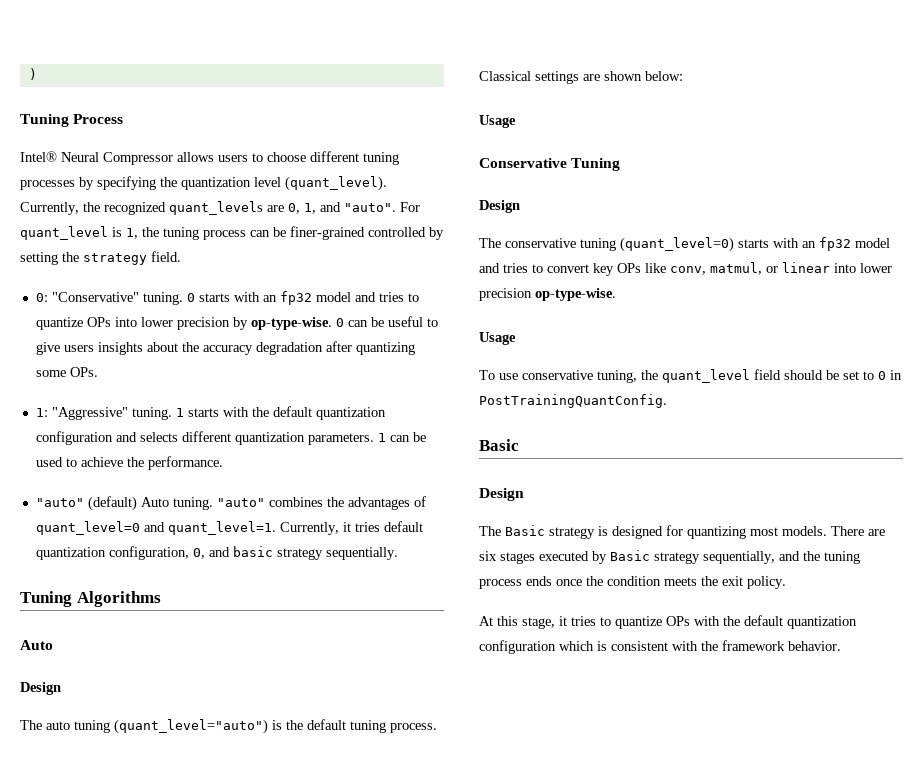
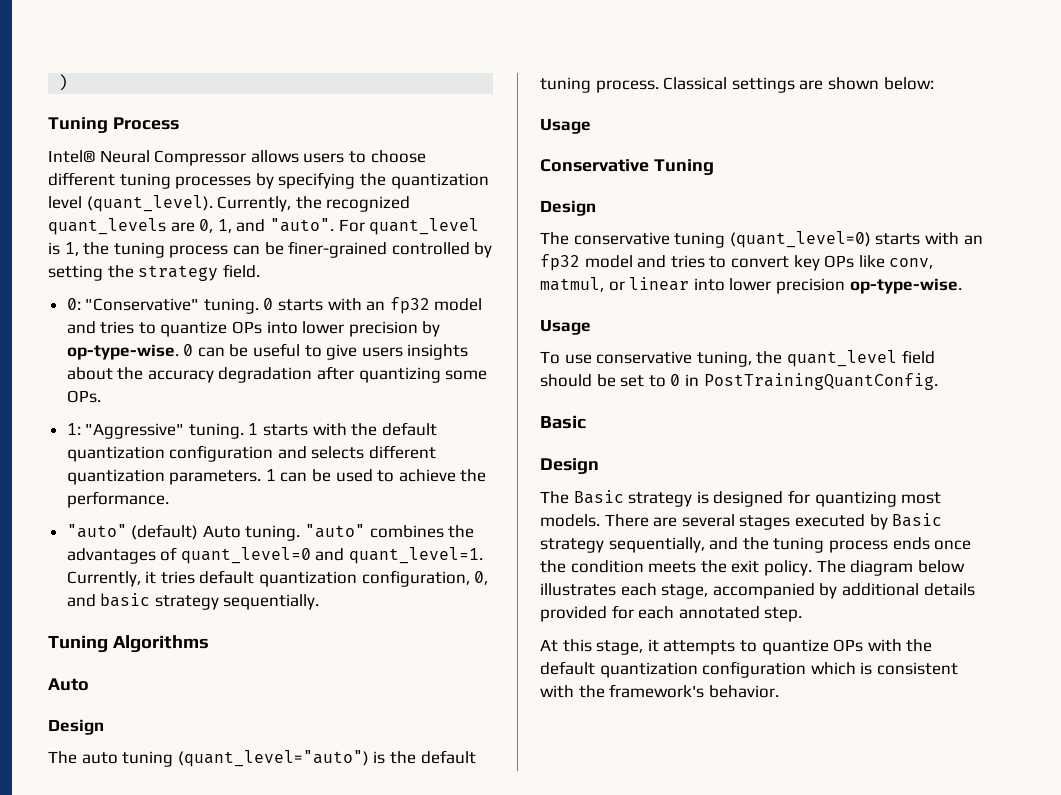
[479,551,497,561] six -> [681,514,735,527] several
(786, 582) none -> [816,560,965,576] [540,583,975,599] [540,605,803,622] The diagram below illustrates each stage, accompanied by additional details provided for each annotated step.
[571,616,596,626] tries -> [663,640,736,655] attempts
[722,640,785,651] framework -> [609,684,705,698] framework's

